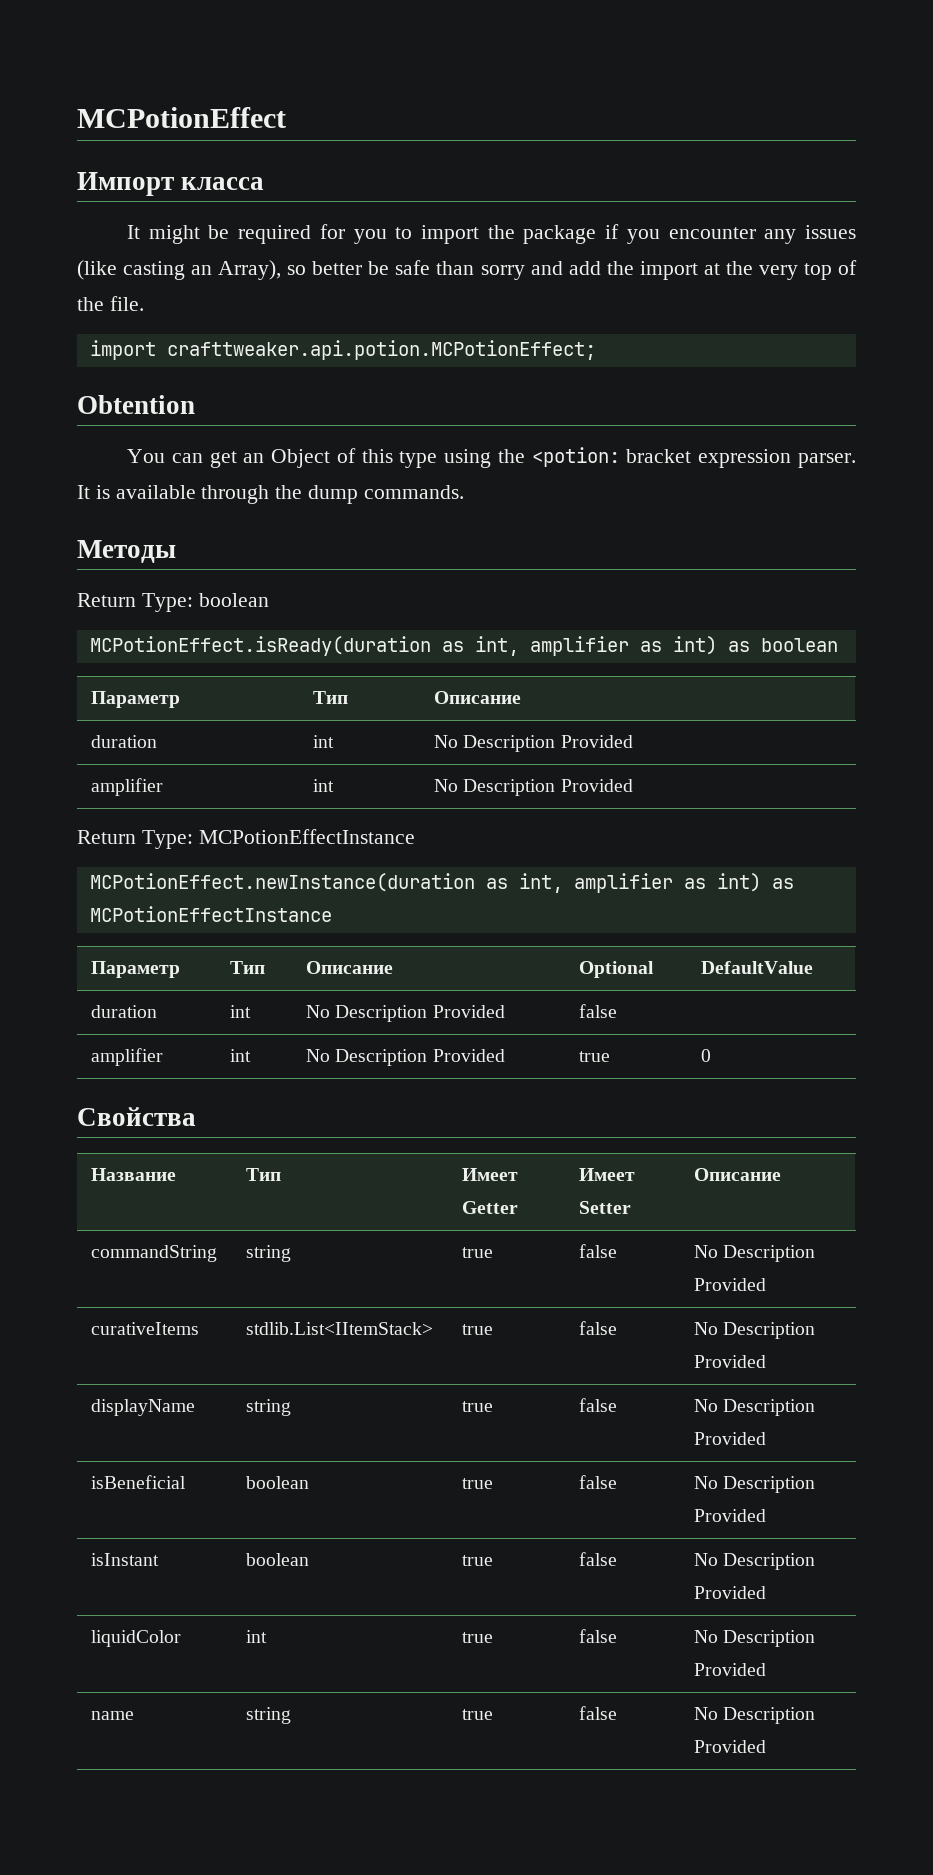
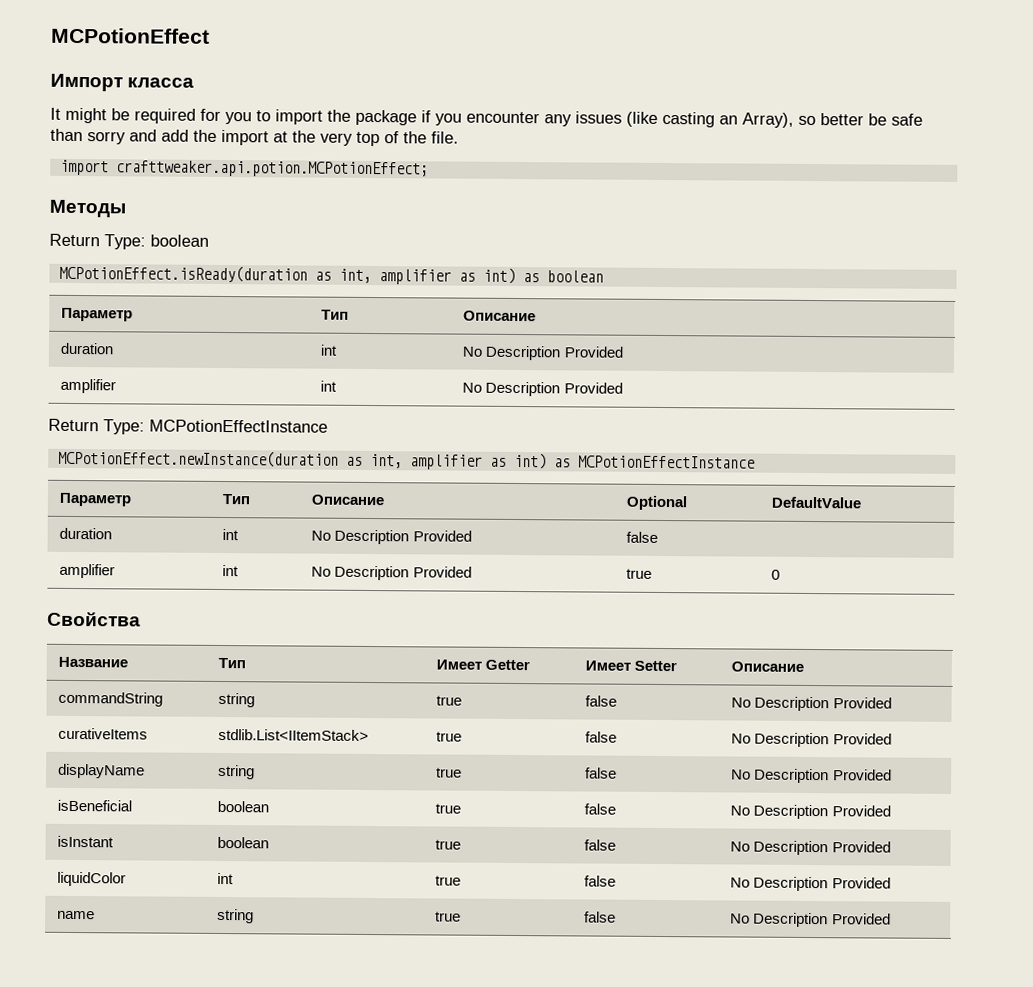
[77,395,195,414] [127,447,857,468] [77,485,464,504] // Obtention // You can get an Object of this type using the <potion: bracket expression parser. It is available through the dump commands. -> (429, 169) none

